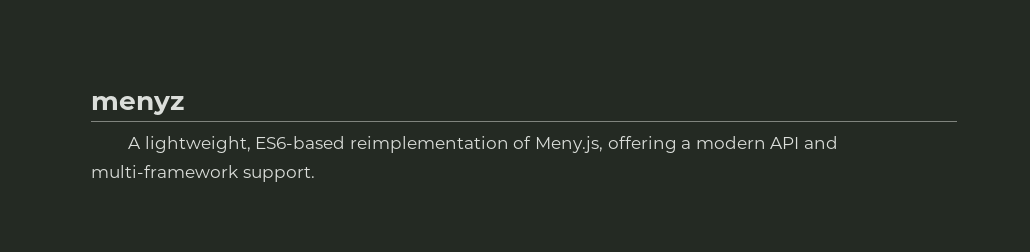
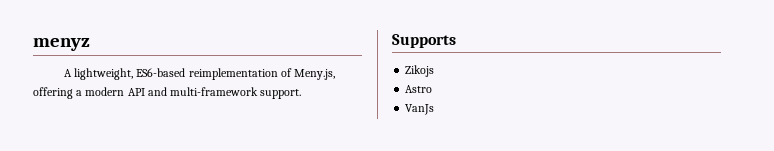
(315, 174) none -> [392,34,456,48] [405,65,435,77] [405,85,433,93] [405,104,435,115] // Supports // Zikojs // Astro // VanJs

